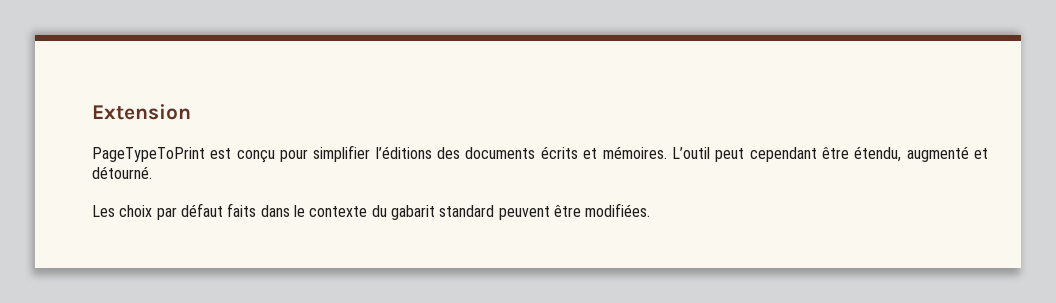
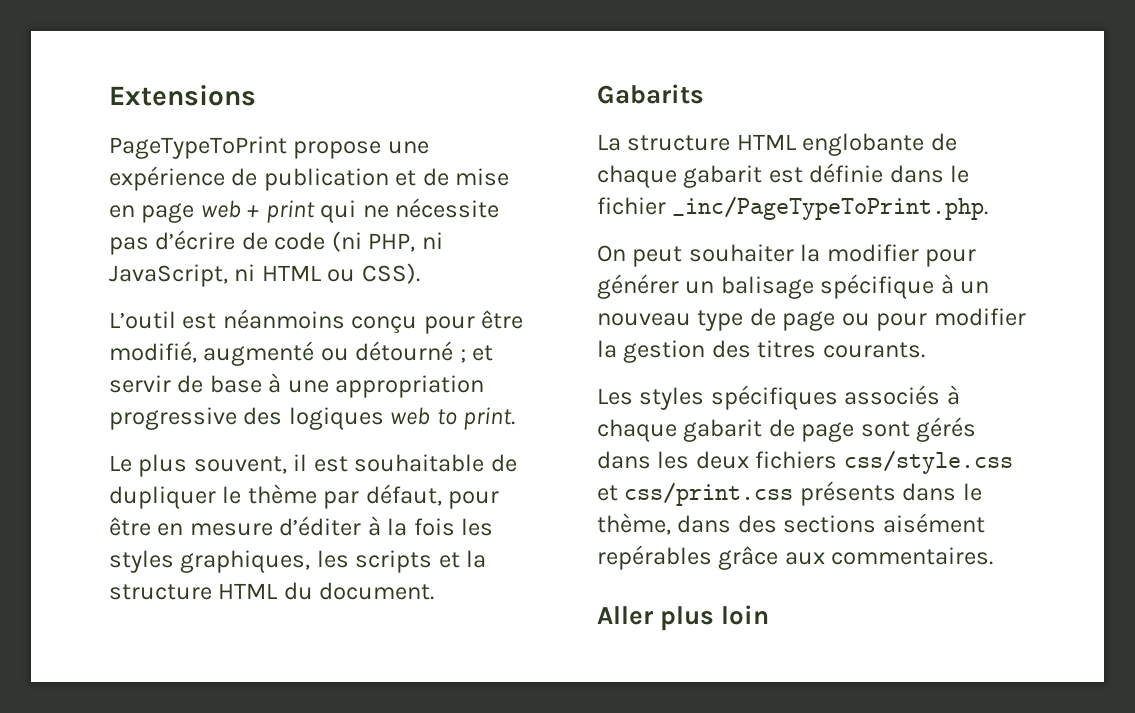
[92,104,191,120] Extension -> [109,85,256,106] Extensions
[210,145,989,163] [92,166,152,179] [92,203,651,220] est conçu pour simplifier l’éditions des documents écrits et mémoires. L’outil peut cependant être étendu, augmenté et détourné. // Les choix par défaut faits dans le contexte du gabarit standard peuvent être modifiées. -> [293,141,429,159] [109,166,510,191] [109,198,500,223] [109,230,443,255] [109,263,420,287] [109,309,524,334] [109,341,494,366] [109,373,485,398] [109,407,516,430] [109,454,517,477] [109,484,500,509] [109,516,494,536] [109,550,487,573] [109,582,435,600] [597,84,704,104] [597,133,957,156] [597,163,970,188] [597,196,989,220] [597,244,977,267] [597,274,990,299] [597,308,1026,331] [597,340,925,363] [597,385,960,410] [597,417,977,442] [597,450,1013,474] [597,481,982,506] [597,513,985,535] [597,545,994,570] [597,605,770,631] propose une expérience de publication et de mise en page web + print qui ne nécessite pas d’écrire de code (ni PHP, ni JavaScript, ni HTML ou CSS). // L’outil est néanmoins conçu pour être modifié, augmenté ou détourné ; et servir de base à une appropriation progressive des logiques web to print. // Le plus souvent, il est souhaitable de dupliquer le thème par défaut, pour être en mesure d’éditer à la fois les styles graphiques, les scripts et la structure HTML du document. // Gabarits // La structure HTML englobante de chaque gabarit est définie dans le fichier _inc/PageTypeToPrint.php. // On peut souhaiter la modifier pour générer un balisage spécifique à un nouveau type de page ou pour modifier la gestion des titres courants. // Les styles spécifiques associés à chaque gabarit de page sont gérés dans les deux fichiers css/style.css et css/print.css présents dans le thème, dans des sections aisément repérables grâce aux commentaires. // Aller plus loin

